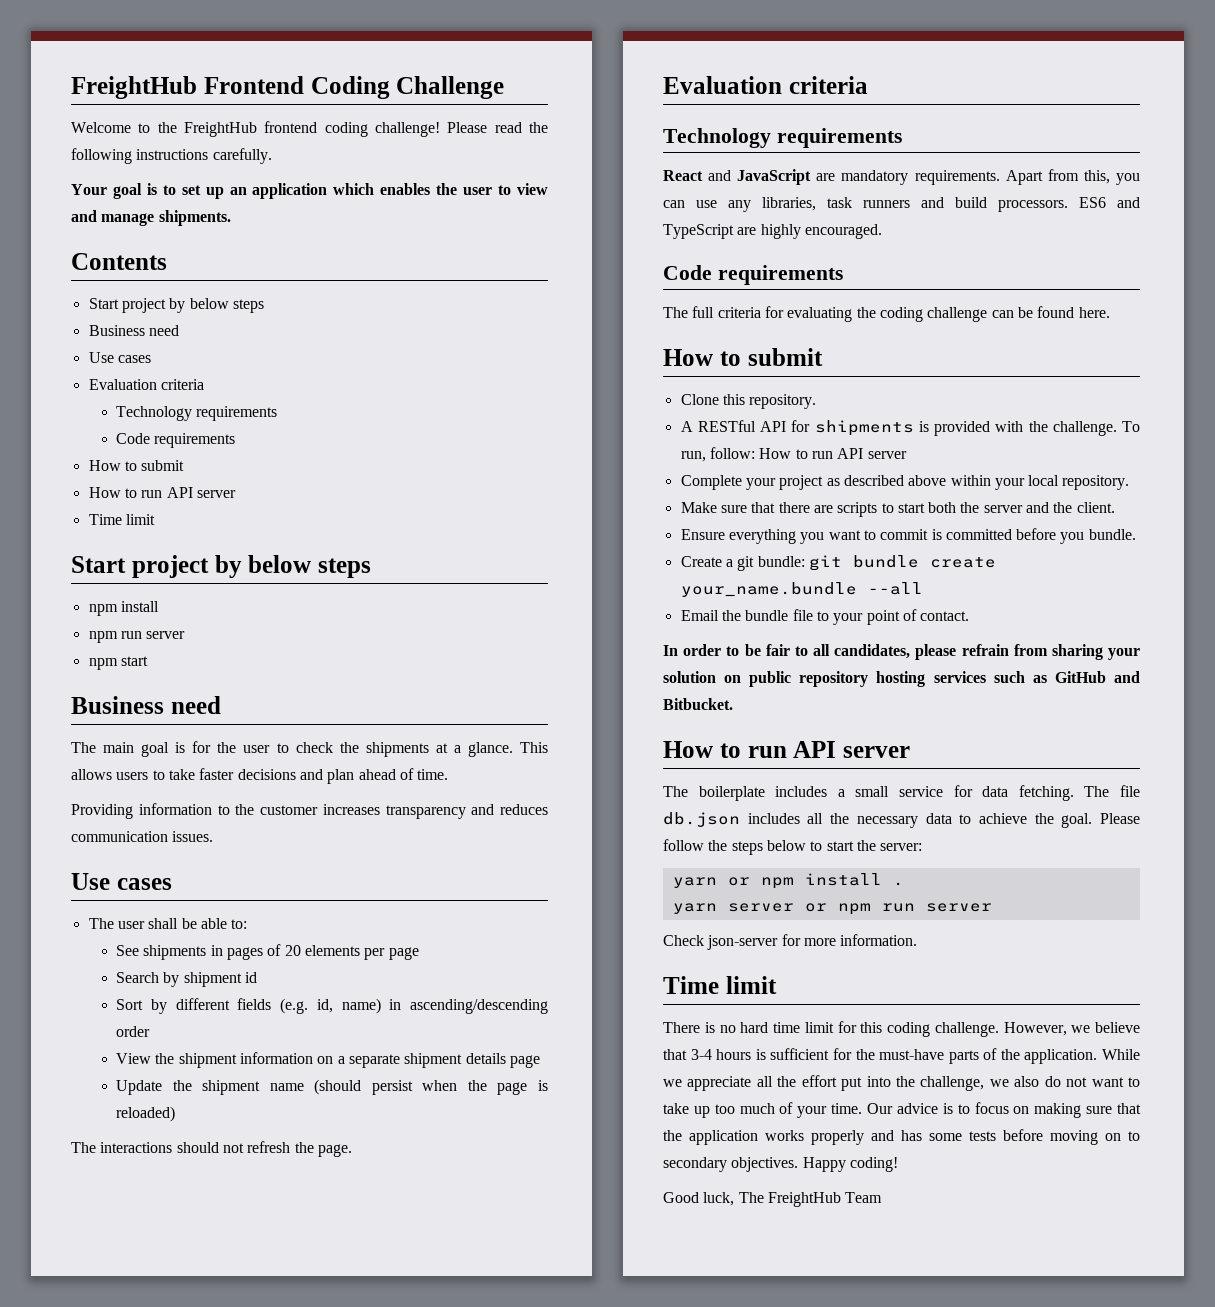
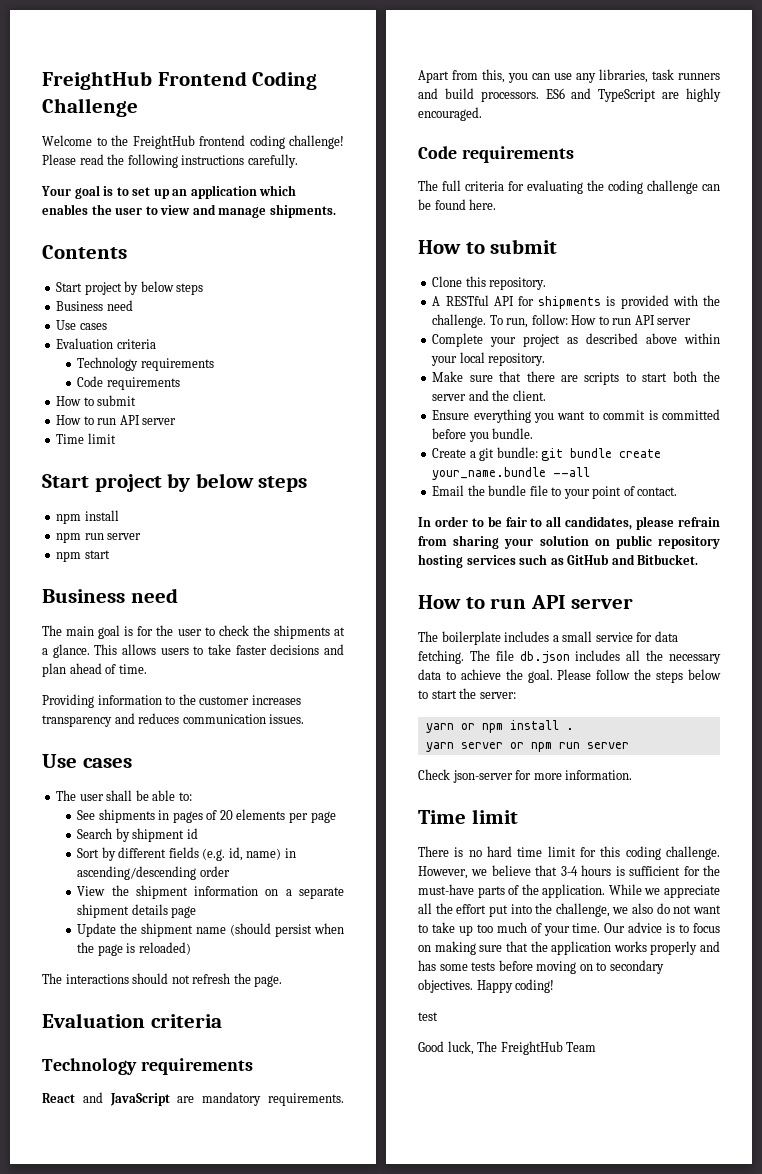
(898, 1164) none -> [418,1012,438,1021] // test

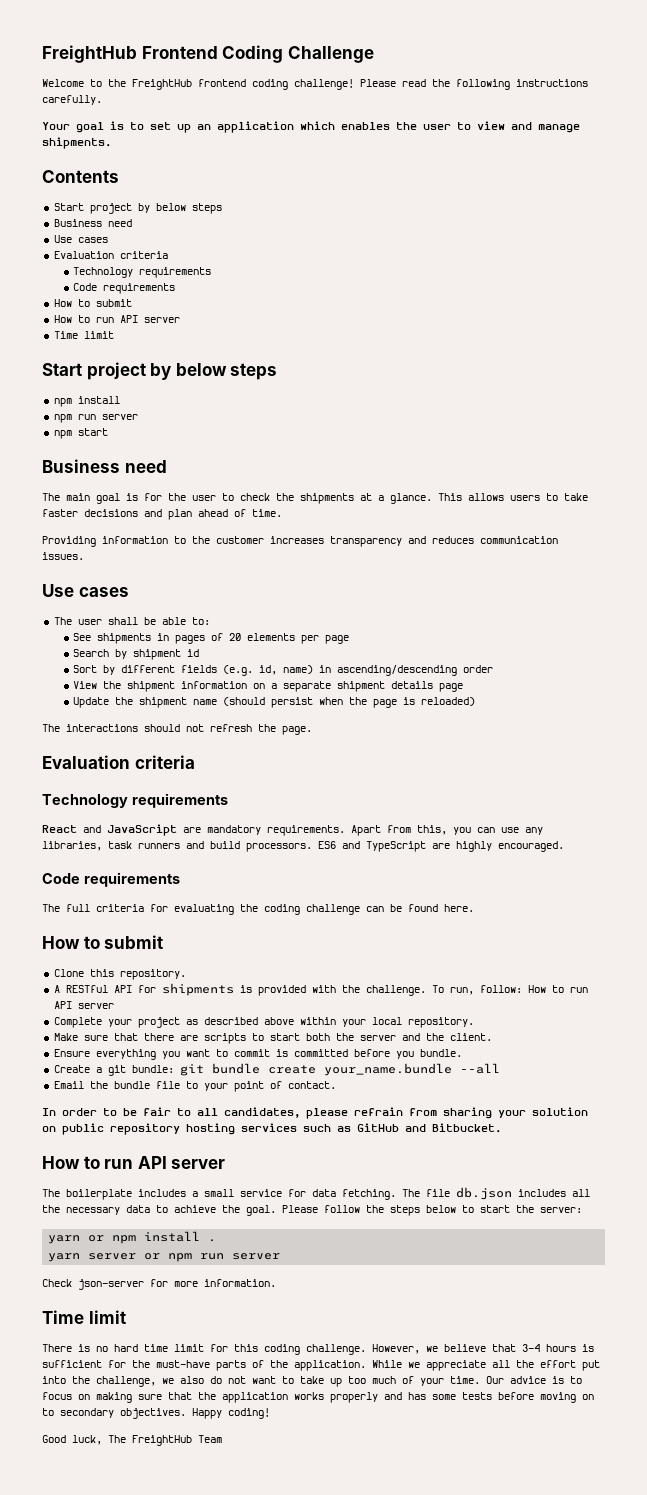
[418,1012,438,1021] // test -> (270, 1413) none

